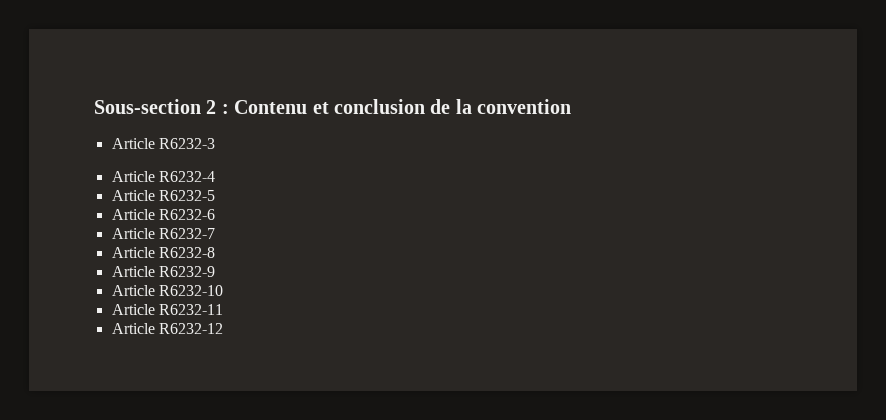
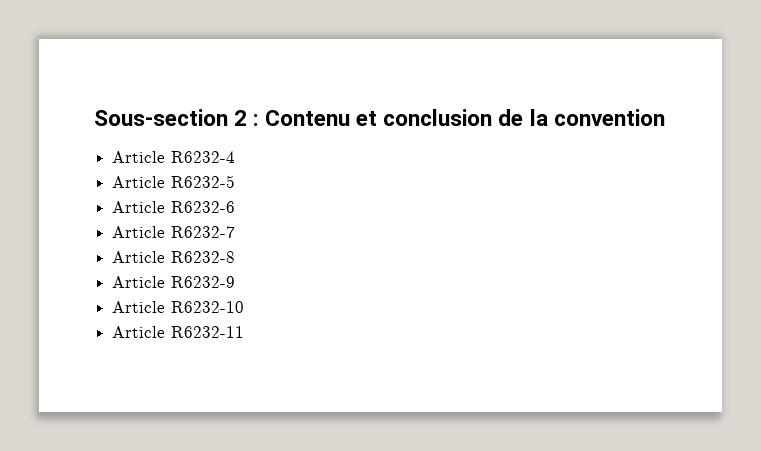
[111,138,215,149] // Article R6232-3 -> (665, 117) none
[111,323,223,334] // Article R6232-12 -> (245, 332) none

